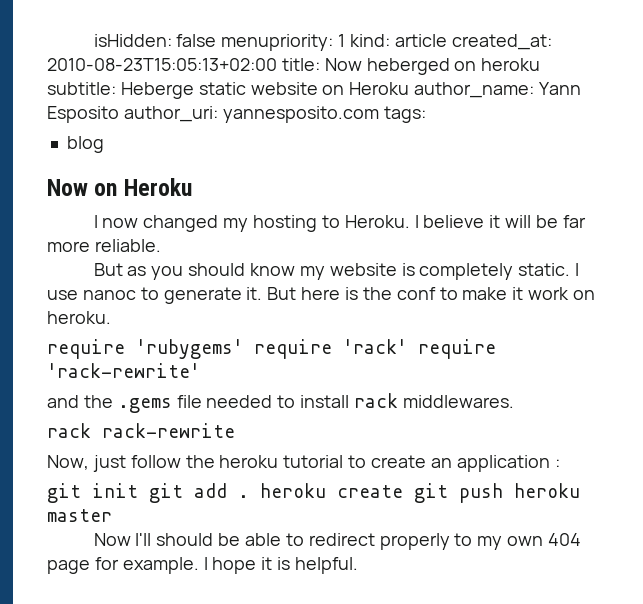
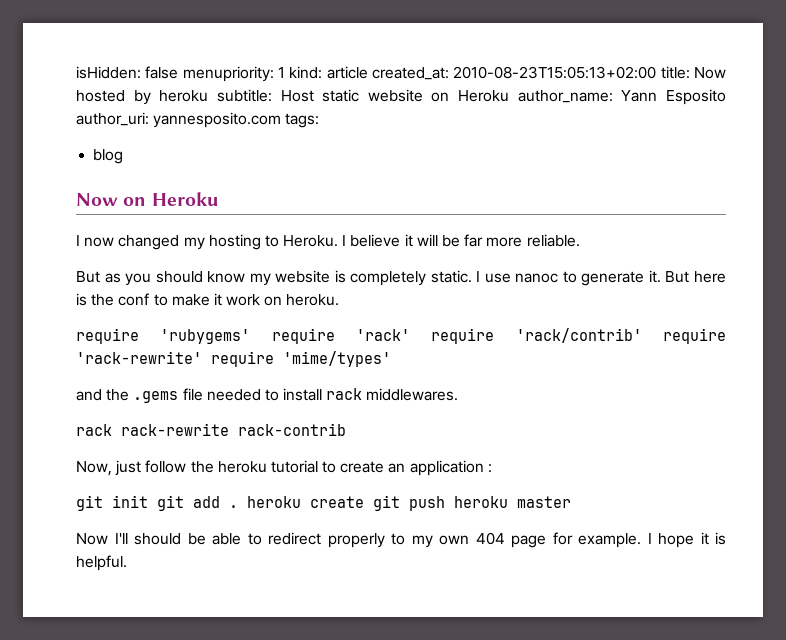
[366,58,477,75] heberged on -> [76,90,151,105] hosted by
[120,82,194,99] Heberge -> [280,90,314,102] Host
(496, 349) none -> [515,328,726,344] 'rack/contrib' require
(200, 370) none -> [211,351,391,367] require 'mime/types'
(235, 430) none -> [238,423,346,436] rack-contrib

